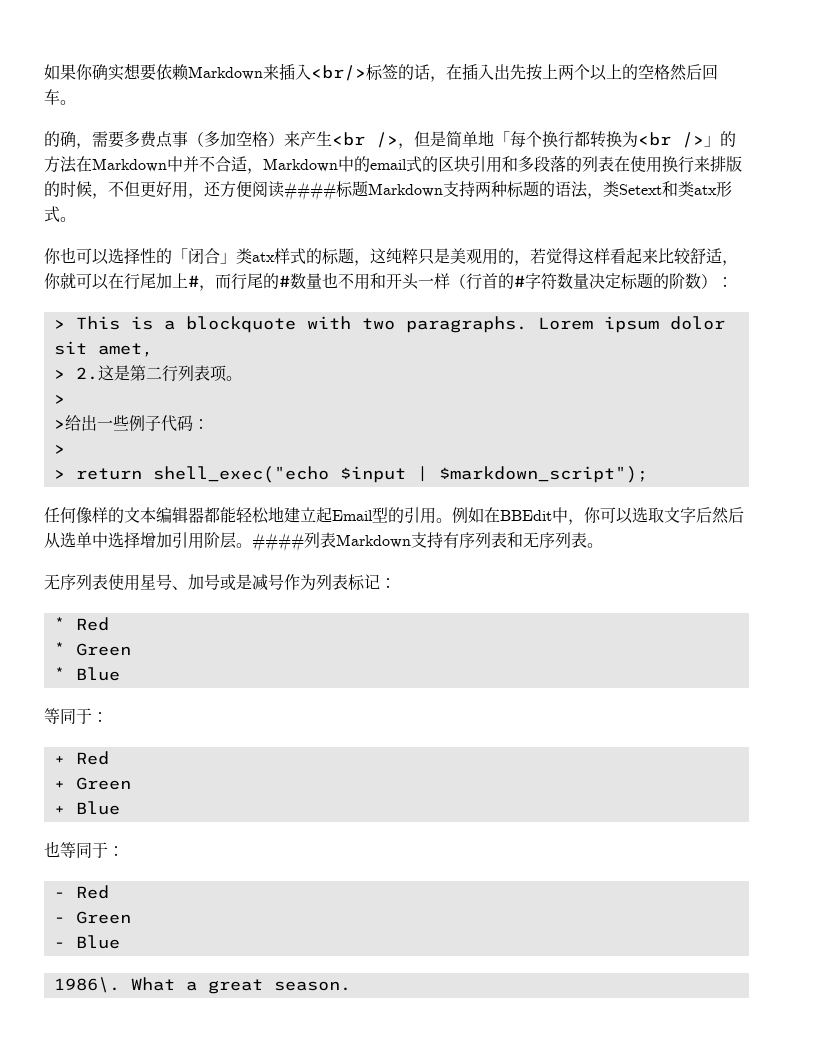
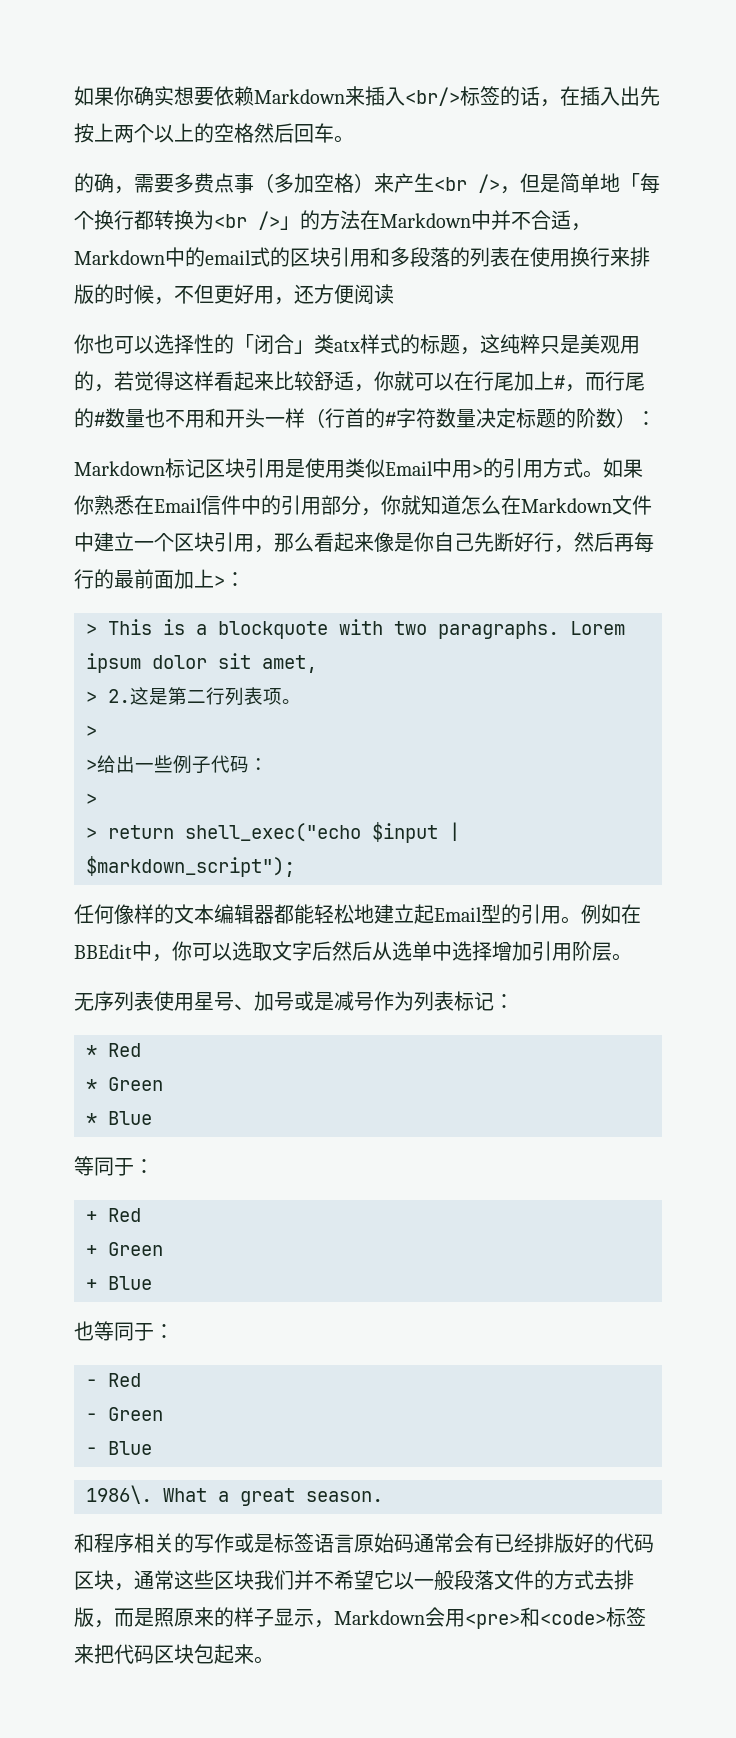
[284,181,732,201] [44,206,76,222] ####标题Markdown支持两种标题的语法，类Setext和类atx形式。 -> (394, 294) none
(733, 282) none -> [74,458,643,478] [74,495,652,516] [74,532,654,553] [74,569,245,589] // Markdown标记区块引用是使用类似Email中用>的引用方式。如果你熟悉在Email信件中的引用部分，你就知道怎么在Markdown文件中建立一个区块引用，那么看起来像是你自己先断好行，然后再每行的最前面加上>：
[252,532,603,552] ####列表Markdown支持有序列表和无序列表。 -> (632, 957) none
(351, 986) none -> [74,1533,654,1553] [74,1570,634,1591] [74,1607,646,1629] [74,1644,274,1664] // 和程序相关的写作或是标签语言原始码通常会有已经排版好的代码区块，通常这些区块我们并不希望它以一般段落文件的方式去排版，而是照原来的样子显示，Markdown会用<pre>和<code>标签来把代码区块包起来。

